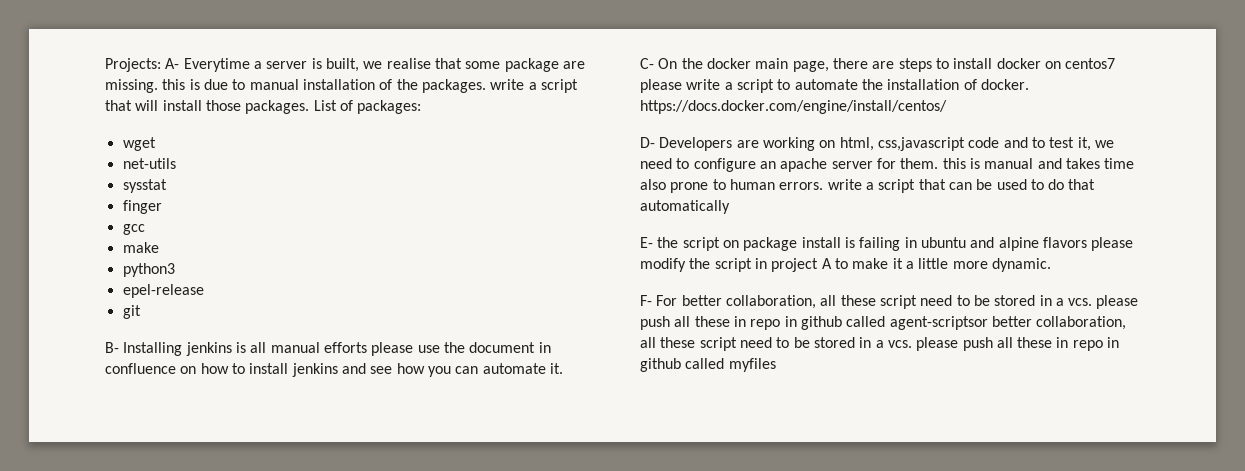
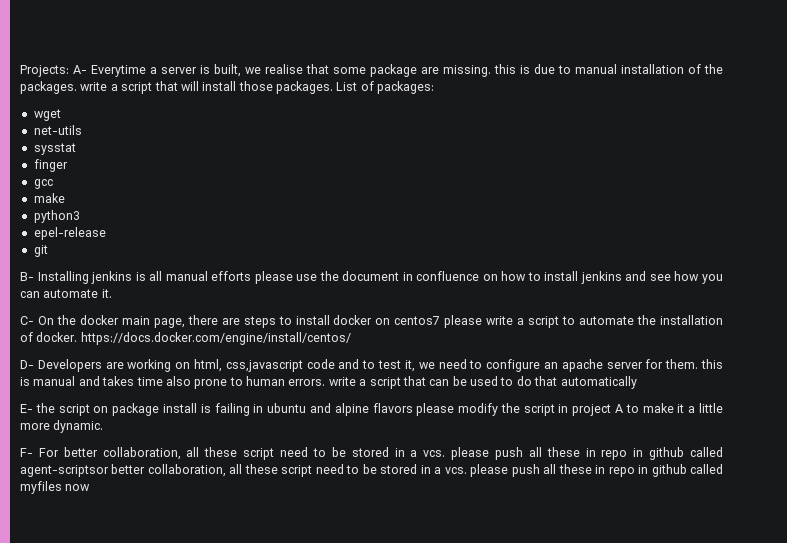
(776, 365) none -> [65,484,91,491] now

